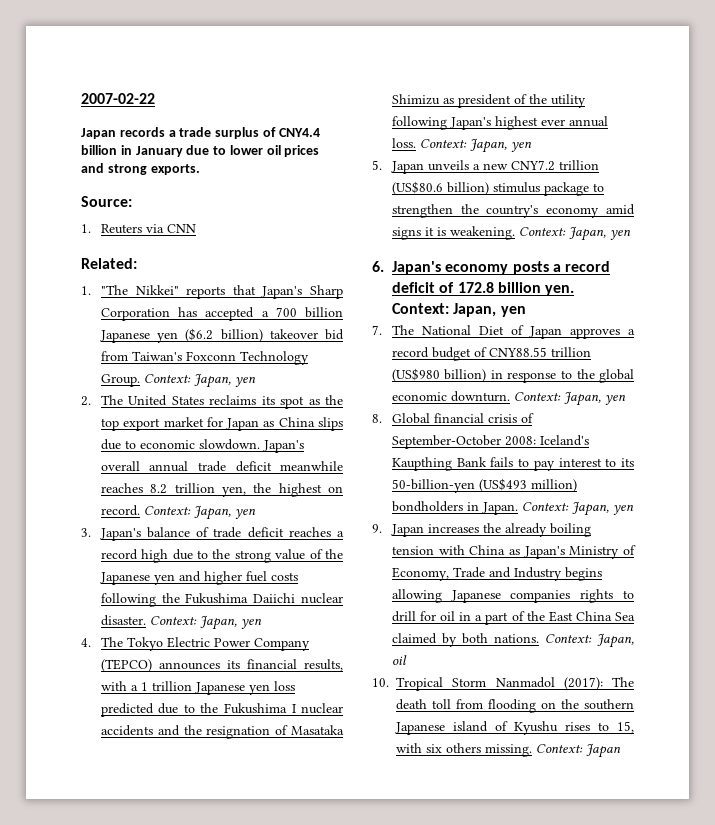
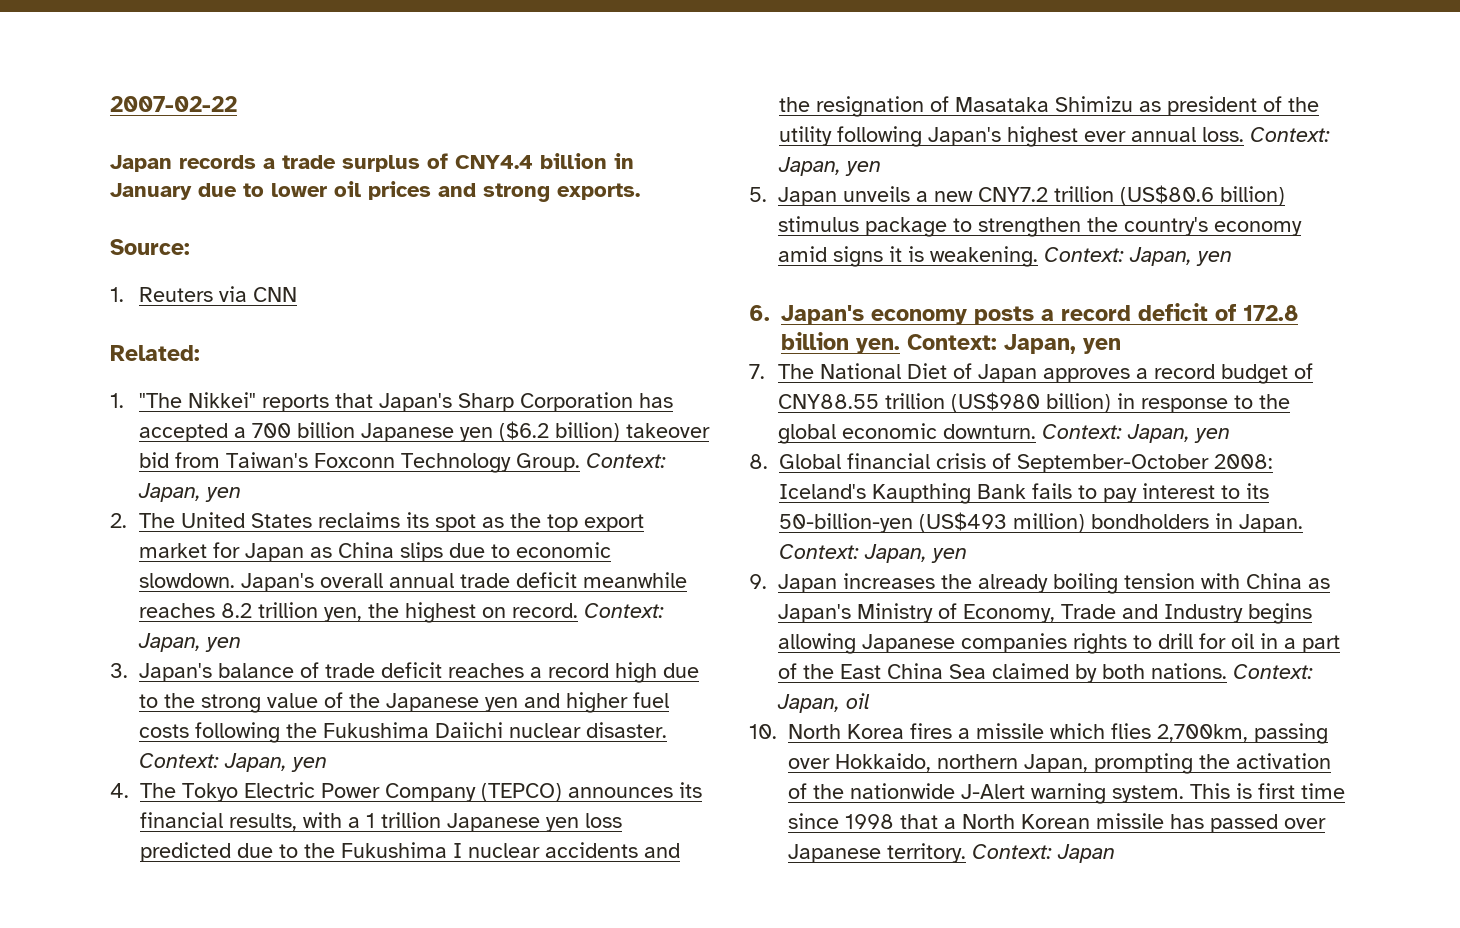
[396,677,634,691] [396,699,634,713] [395,721,634,735] [396,743,532,757] Tropical Storm Nanmadol (2017): The death toll from flooding on the southern Japanese island of Kyushu rises to 15, with six others missing. -> [788,723,1328,744] [788,753,1331,774] [788,783,1345,804] [788,813,1326,833] [788,843,966,863] North Korea fires a missile which flies 2,700km, passing over Hokkaido, northern Japan, prompting the activation of the nationwide J-Alert warning system. This is first time since 1998 that a North Korean missile has passed over Japanese territory.

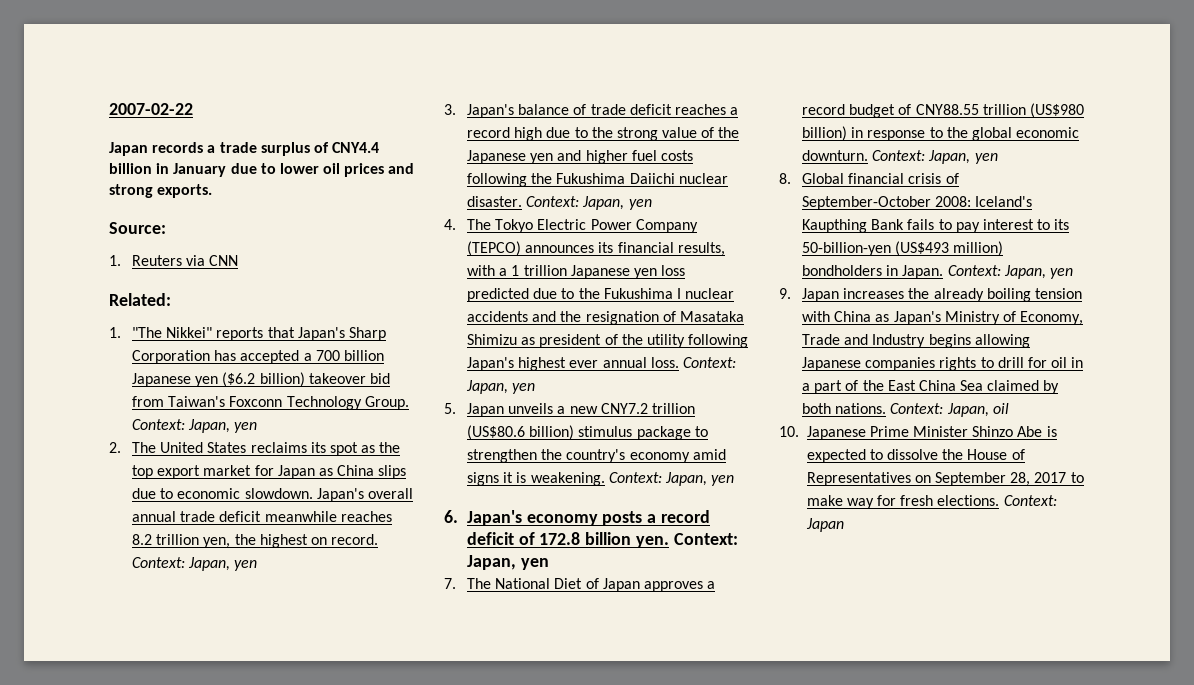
[788,723,1328,744] [788,753,1331,774] [788,783,1345,804] [788,813,1326,833] [788,843,966,863] North Korea fires a missile which flies 2,700km, passing over Hokkaido, northern Japan, prompting the activation of the nationwide J-Alert warning system. This is first time since 1998 that a North Korean missile has passed over Japanese territory. -> [806,426,1057,440] [806,449,1025,463] [806,472,1084,486] [806,495,1000,509] Japanese Prime Minister Shinzo Abe is expected to dissolve the House of Representatives on September 28, 2017 to make way for fresh elections.

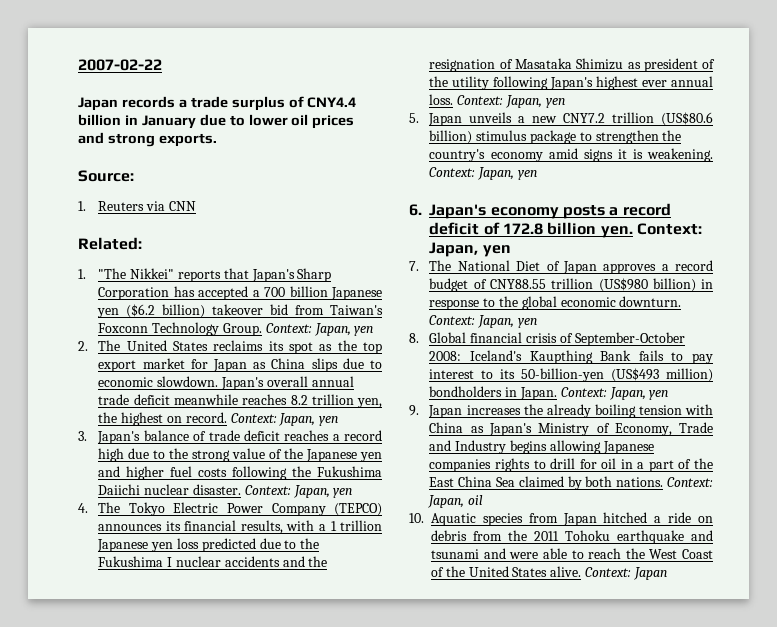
[806,426,1057,440] [806,449,1025,463] [806,472,1084,486] [806,495,1000,509] Japanese Prime Minister Shinzo Abe is expected to dissolve the House of Representatives on September 28, 2017 to make way for fresh elections. -> [431,512,713,526] [431,530,713,544] [431,548,713,559] [431,566,582,577] Aquatic species from Japan hitched a ride on debris from the 2011 Tohoku earthquake and tsunami and were able to reach the West Coast of the United States alive.

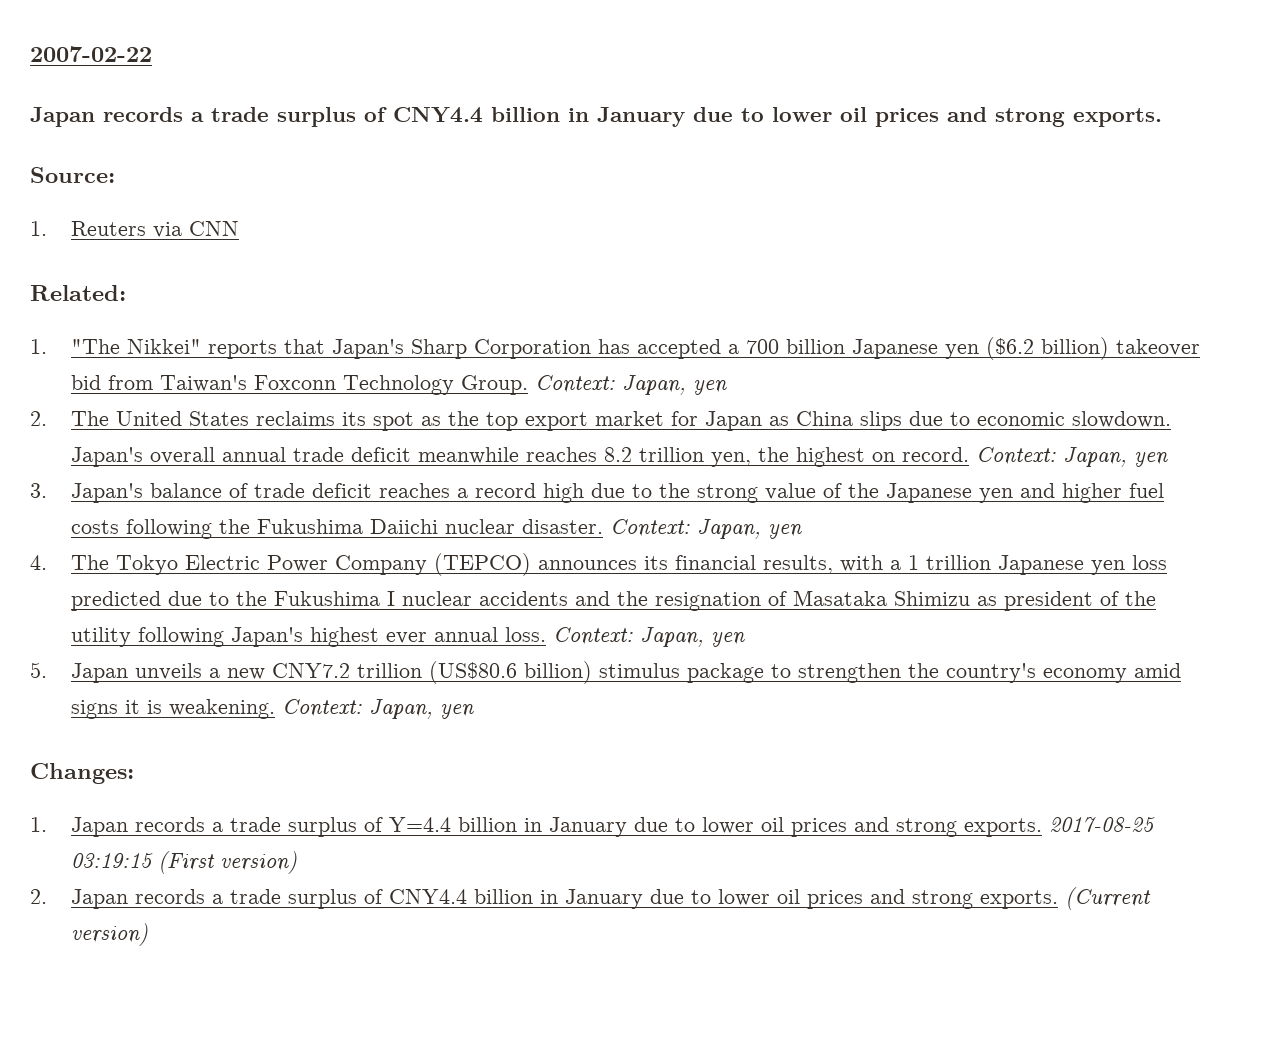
[409,203,671,219] [429,222,703,238] [429,242,511,257] [409,260,713,274] [429,278,713,292] [429,296,682,310] [429,315,538,328] [409,332,685,346] [429,350,713,364] [429,368,713,382] [429,386,669,400] [409,404,713,418] [429,422,713,436] [429,440,654,454] [429,458,714,472] [429,476,713,490] [428,495,484,508] [409,512,713,526] [431,530,713,544] [431,548,713,559] [431,566,667,580] 6. Japan's economy posts a record deficit of 172.8 billion yen. Context: Japan, yen // 7. The National Diet of Japan approves a record budget of CNY88.55 trillion (US$980 billion) in response to the global economic downturn. Context: Japan, yen // 8. Global financial crisis of September-October 2008: Iceland's Kaupthing Bank fails to pay interest to its 50-billion-yen (US$493 million) bondholders in Japan. Context: Japan, yen // 9. Japan increases the already boiling tension with China as Japan's Ministry of Economy, Trade and Industry begins allowing Japanese companies rights to drill for oil in a part of the East China Sea claimed by both nations. Context: Japan, oil // 10. Aquatic species from Japan hitched a ride on debris from the 2011 Tohoku earthquake and tsunami and were able to reach the West Coast of the United States alive. Context: Japan -> [30,763,134,784] [30,817,1155,837] [70,851,297,874] [30,887,1151,910] [70,923,148,946] Changes: // 1. Japan records a trade surplus of Y=4.4 billion in January due to lower oil prices and strong exports. 2017-08-25 03:19:15 (First version) // 2. Japan records a trade surplus of CNY4.4 billion in January due to lower oil prices and strong exports. (Current version)

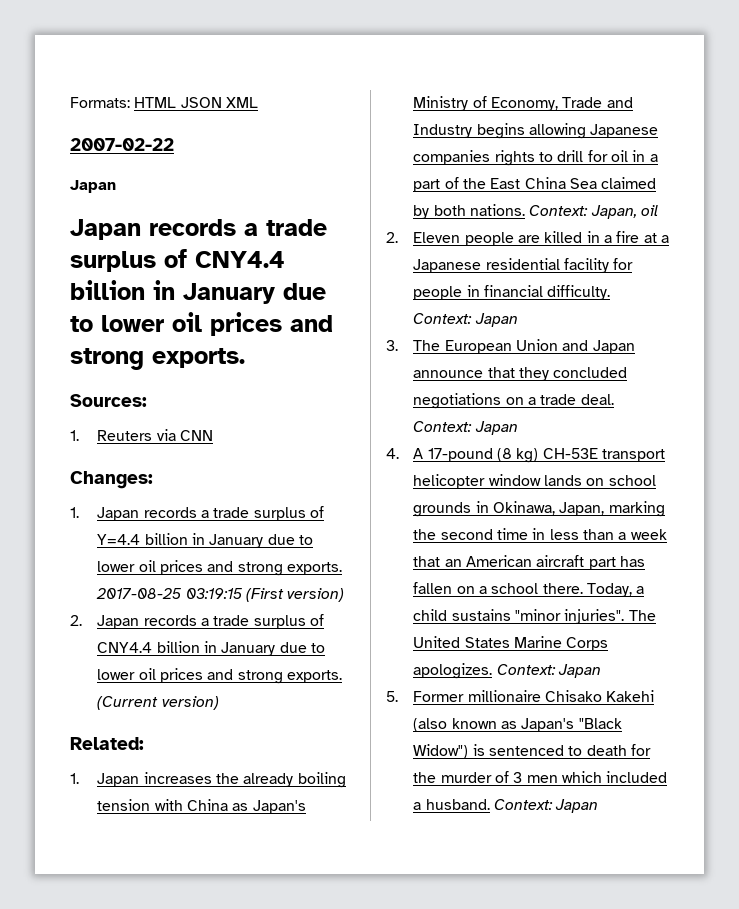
(30, 54) none -> [70,97,258,108] Formats: HTML JSON XML //
(95, 117) none -> [70,219,141,240] // Japan
[30,167,115,183] Source: -> [70,394,147,407] Sources:
[30,285,126,301] [30,337,1200,360] [70,375,727,395] [30,411,1171,431] [70,447,1168,467] [30,483,1164,503] [70,519,802,539] [30,553,1167,576] [70,590,1156,611] [70,627,745,647] [30,661,1181,684] [70,699,474,719] // Related: // 1. "The Nikkei" reports that Japan's Sharp Corporation has accepted a 700 billion Japanese yen ($6.2 billion) takeover bid from Taiwan's Foxconn Technology Group. Context: Japan, yen // 2. The United States reclaims its spot as the top export market for Japan as China slips due to economic slowdown. Japan's overall annual trade deficit meanwhile reaches 8.2 trillion yen, the highest on record. Context: Japan, yen // 3. Japan's balance of trade deficit reaches a record high due to the strong value of the Japanese yen and higher fuel costs following the Fukushima Daiichi nuclear disaster. Context: Japan, yen // 4. The Tokyo Electric Power Company (TEPCO) announces its financial results, with a 1 trillion Japanese yen loss predicted due to the Fukushima I nuclear accidents and the resignation of Masataka Shimizu as president of the utility following Japan's highest ever annual loss. Context: Japan, yen // 5. Japan unveils a new CNY7.2 trillion (US$80.6 billion) stimulus package to strengthen the country's economy amid signs it is weakening. Context: Japan, yen -> (213, 435) none
(148, 934) none -> [70,737,144,750] [70,772,346,788] [97,799,306,814] [413,96,633,111] [413,123,659,139] [413,150,658,166] [413,177,657,192] [413,204,658,219] [386,231,669,246] [413,258,634,273] [413,285,611,300] [413,313,518,327] [386,339,635,354] [413,367,628,381] [413,393,614,409] [413,421,518,435] [386,448,665,463] [413,474,656,489] [413,501,665,517] [413,528,667,540] [413,555,645,570] [413,582,645,597] [413,609,656,624] [413,636,609,651] [413,663,601,679] [386,690,655,702] [413,718,622,732] [413,744,651,759] [413,771,668,783] [413,799,599,813] // Related: // 1. Japan increases the already boiling tension with China as Japan's Ministry of Economy, Trade and Industry begins allowing Japanese companies rights to drill for oil in a part of the East China Sea claimed by both nations. Context: Japan, oil // 2. Eleven people are killed in a fire at a Japanese residential facility for people in financial difficulty. Context: Japan // 3. The European Union and Japan announce that they concluded negotiations on a trade deal. Context: Japan // 4. A 17-pound (8 kg) CH-53E transport helicopter window lands on school grounds in Okinawa, Japan, marking the second time in less than a week that an American aircraft part has fallen on a school there. Today, a child sustains "minor injuries". The United States Marine Corps apologizes. Context: Japan // 5. Former millionaire Chisako Kakehi (also known as Japan's "Black Widow") is sentenced to death for the murder of 3 men which included a husband. Context: Japan

